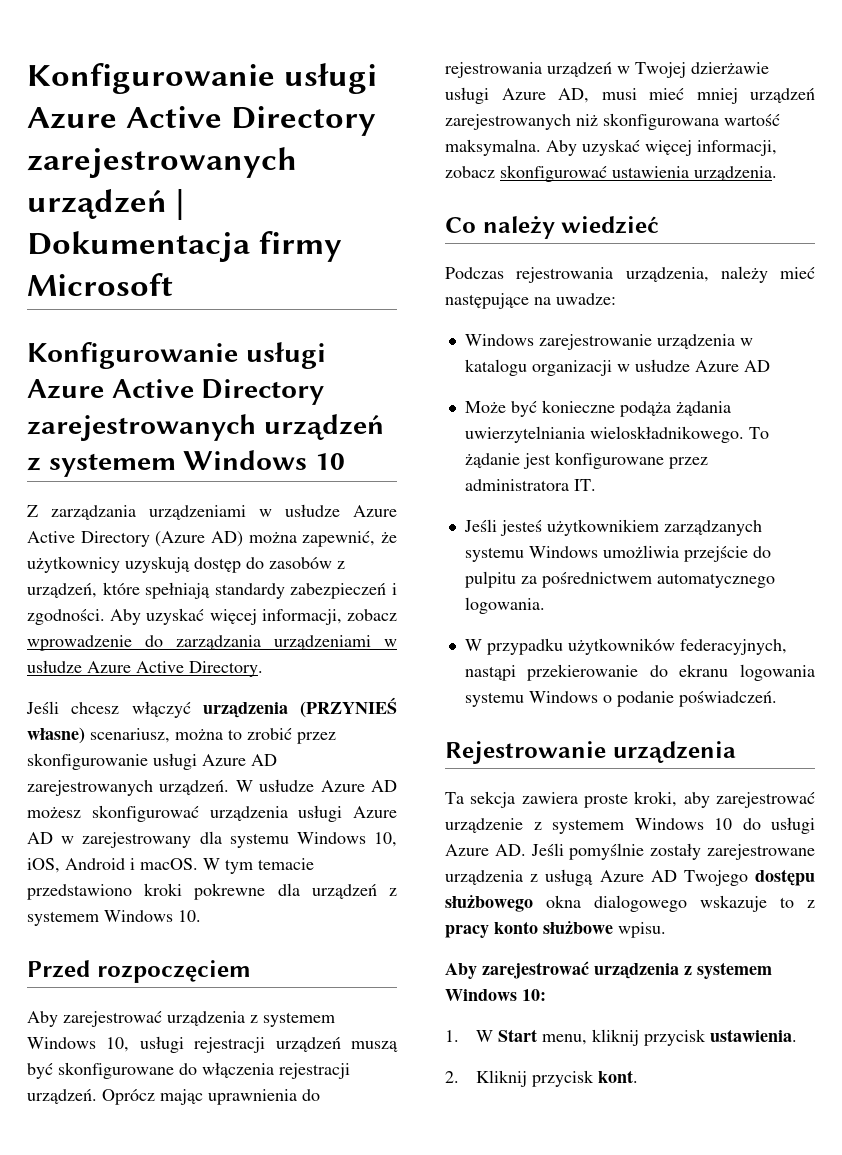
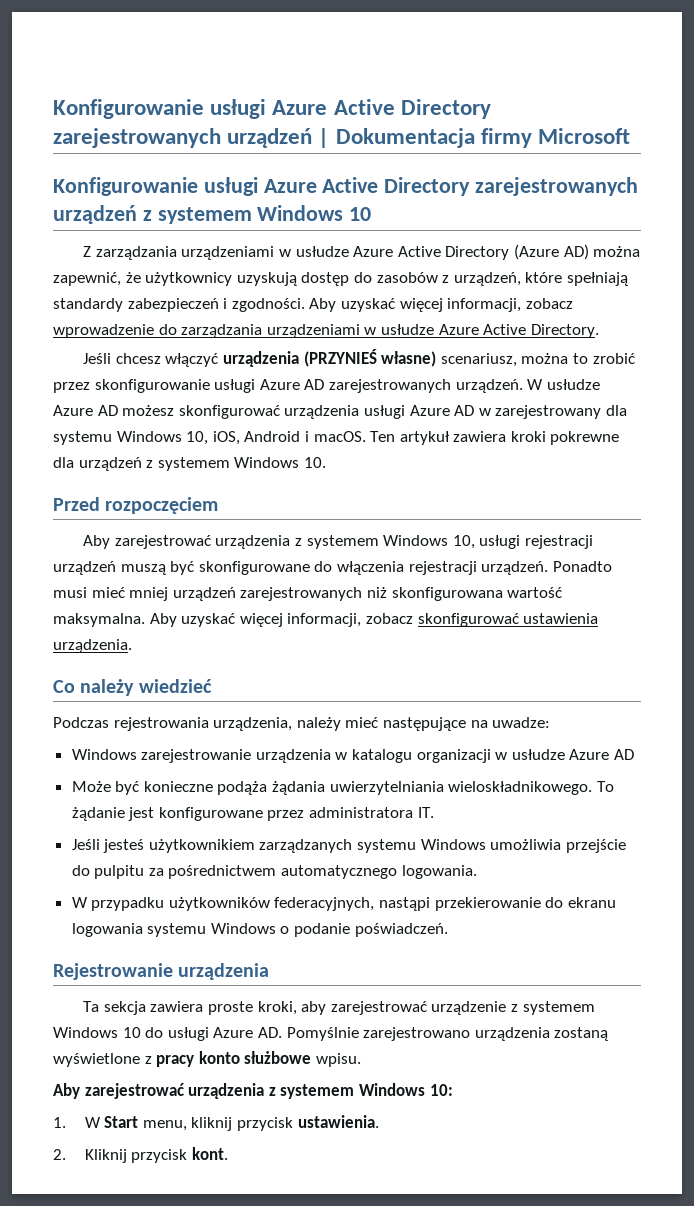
[203,858,314,874] [27,884,132,900] W tym temacie przedstawiono -> [370,431,507,445] Ten artykuł zawiera
[102,1089,320,1105] [445,62,769,78] [445,87,589,104] Oprócz mając uprawnienia do rejestrowania urządzeń w Twojej dzierżawie usługi Azure AD, -> [552,561,612,572] Ponadto
[530,843,815,860] [445,869,815,886] [445,895,794,912] Jeśli pomyślnie zostały zarejestrowane urządzenia z usługą Azure AD Twojego dostępu służbowego okna dialogowego wskazuje to -> [286,1027,609,1041] [53,1053,140,1067] Pomyślnie zarejestrowano urządzenia zostaną wyświetlone

